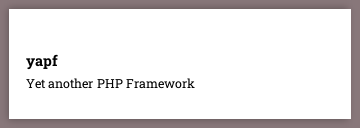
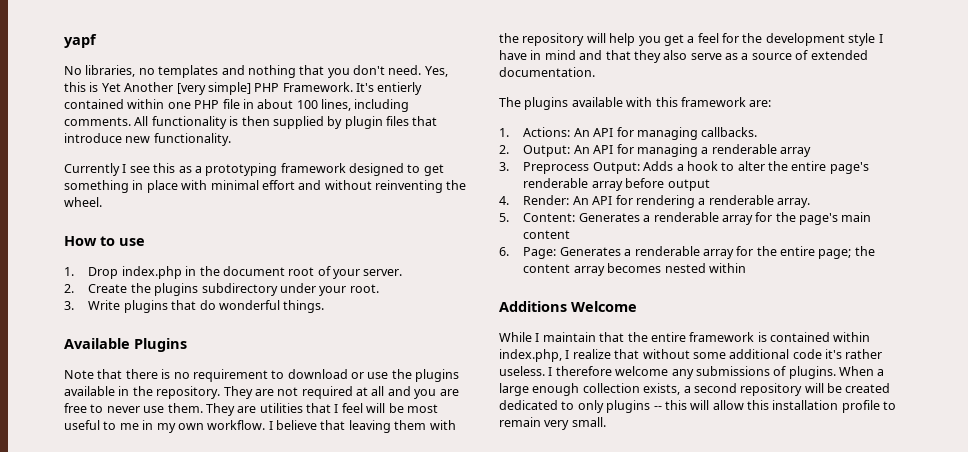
[26,78,196,89] Yet another PHP Framework -> [64,65,448,78] [64,82,423,95] [64,99,410,112] [64,116,438,129] [64,133,231,146] [64,163,444,176] [64,180,467,193] [64,197,102,207] [64,236,145,246] [64,266,403,279] [64,283,379,296] [64,300,325,313] [64,338,187,352] [64,369,460,382] [64,386,459,399] [64,403,438,416] [64,420,456,433] [499,33,883,46] [499,50,868,63] [499,67,595,77] [499,97,772,110] [499,127,758,140] [499,144,812,157] [499,161,869,174] [523,178,710,191] [499,195,811,208] [499,212,872,225] [523,230,571,239] [499,246,875,259] [523,263,746,276] [499,301,637,312] [499,332,871,342] [499,349,883,362] [499,366,885,379] [499,383,891,396] [499,400,897,413] [499,417,606,430] No libraries, no templates and nothing that you don't need. Yes, this is Yet Another [very simple] PHP Framework. It's entierly contained within one PHP file in about 100 lines, including comments. All functionality is then supplied by plugin files that introduce new functionality. // Currently I see this as a prototyping framework designed to get something in place with minimal effort and without reinventing the wheel. // How to use // 1. Drop index.php in the document root of your server. // 2. Create the plugins subdirectory under your root. // 3. Write plugins that do wonderful things. // Available Plugins // Note that there is no requirement to download or use the plugins available in the repository. They are not required at all and you are free to never use them. They are utilities that I feel will be most useful to me in my own workflow. I believe that leaving them with the repository will help you get a feel for the development style I have in mind and that they also serve as a source of extended documentation. // The plugins available with this framework are: // 1. Actions: An API for managing callbacks. // 2. Output: An API for managing a renderable array // 3. Preprocess Output: Adds a hook to alter the entire page's renderable array before output // 4. Render: An API for rendering a renderable array. // 5. Content: Generates a renderable array for the page's main content // 6. Page: Generates a renderable array for the entire page; the content array becomes nested within // Additions Welcome // While I maintain that the entire framework is contained within index.php, I realize that without some additional code it's rather useless. I therefore welcome any submissions of plugins. When a large enough collection exists, a second repository will be created dedicated to only plugins -- this will allow this installation profile to remain very small.

